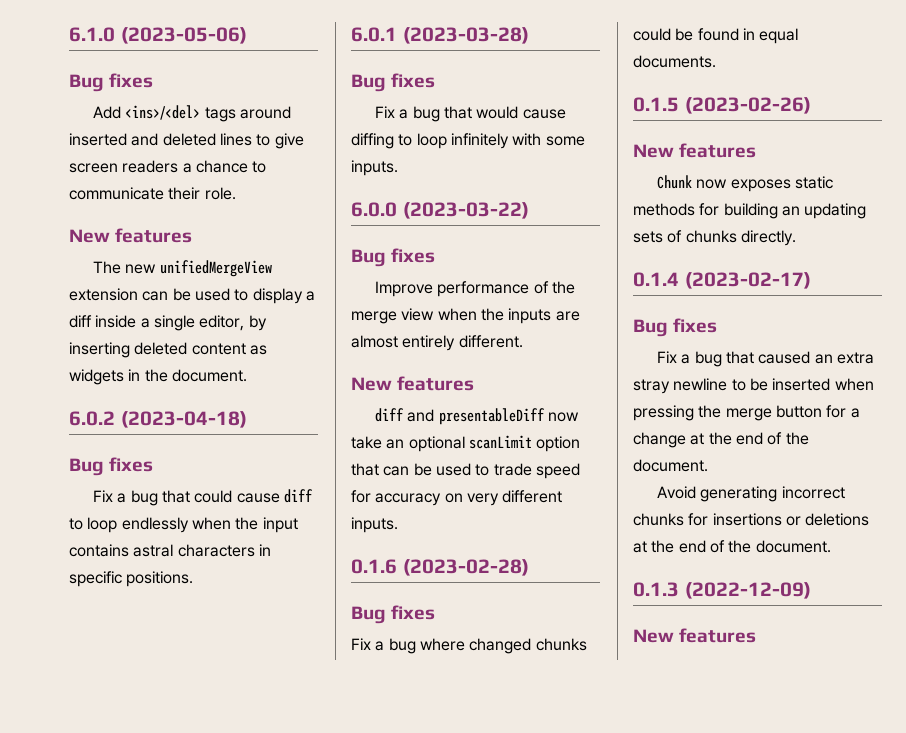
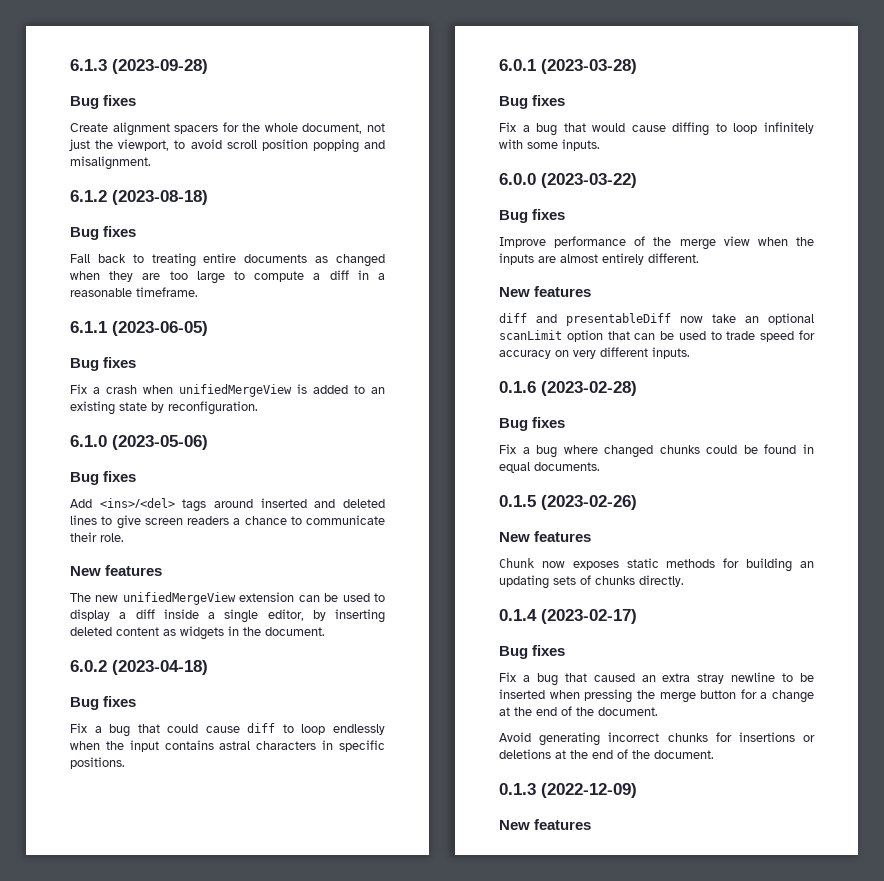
(69, 34) none -> [70,59,208,74] [70,95,137,109] [70,122,385,136] [69,139,385,153] [70,156,151,170] [70,190,208,205] [70,226,137,240] [70,253,385,267] [70,270,385,284] [70,287,198,297] [70,321,208,336] [70,357,137,371] [70,384,385,397] [70,401,258,415] 6.1.3 (2023-09-28) // Bug fixes // Create alignment spacers for the whole document, not just the viewport, to avoid scroll position popping and misalignment. // 6.1.2 (2023-08-18) // Bug fixes // Fall back to treating entire documents as changed when they are too large to compute a diff in a reasonable timeframe. // 6.1.1 (2023-06-05) // Bug fixes // Fix a crash when unifiedMergeView is added to an existing state by reconfiguration. //

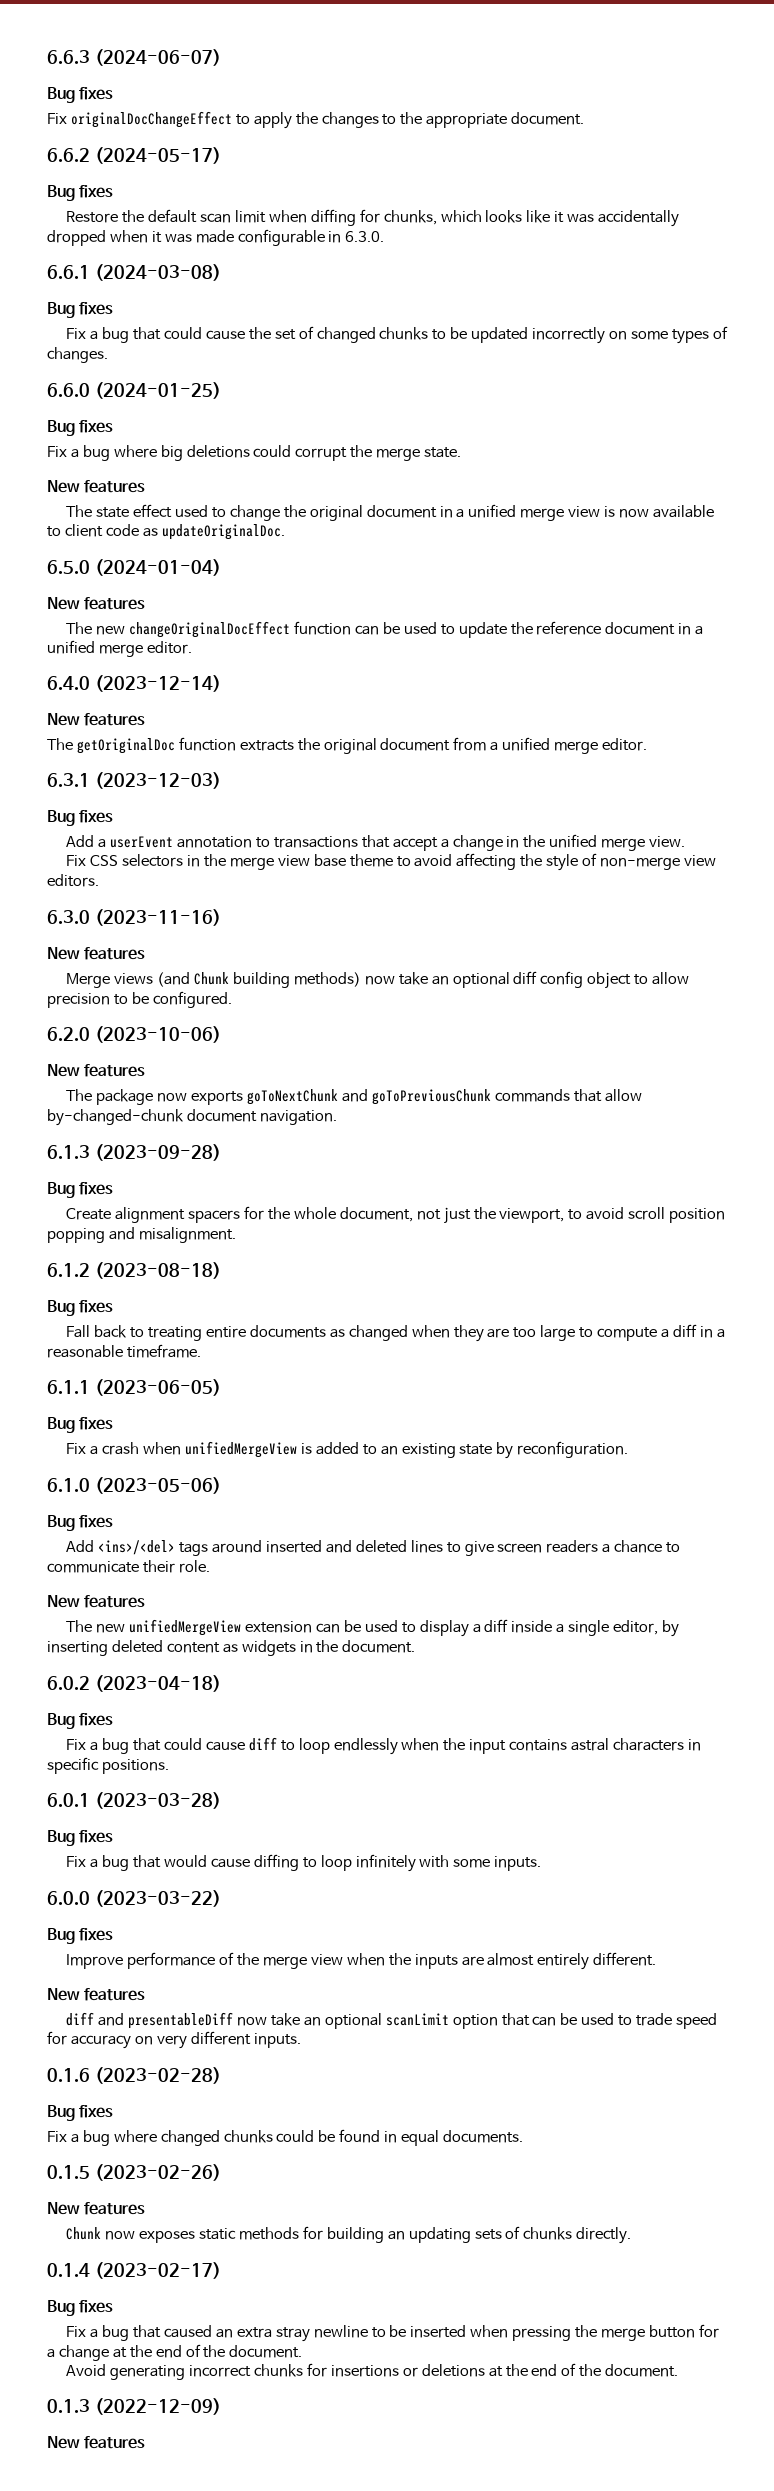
(70, 65) none -> [47,49,221,66] [47,87,114,103] [47,111,585,129] [47,147,221,164] [47,185,114,201] [66,209,680,227] [47,229,385,246] [47,264,221,281] [47,302,114,318] [66,326,728,344] [47,347,108,363] [47,382,221,399] [47,420,114,436] [47,445,462,461] [47,480,146,493] [66,504,714,521] [47,524,285,540] [47,559,221,576] [47,597,146,610] [66,621,704,638] [47,640,192,657] [47,675,221,692] [47,713,146,726] [47,737,648,754] [47,772,221,789] [47,810,114,826] [66,834,686,851] [66,853,716,871] [47,874,99,887] [47,909,221,926] [47,947,146,960] [66,971,690,989] [47,991,232,1008] [47,1026,221,1043] [47,1064,146,1077] [66,1089,642,1105] [47,1109,337,1126] 6.6.3 (2024-06-07) // Bug fixes // Fix originalDocChangeEffect to apply the changes to the appropriate document. // 6.6.2 (2024-05-17) // Bug fixes // Restore the default scan limit when diffing for chunks, which looks like it was accidentally dropped when it was made configurable in 6.3.0. // 6.6.1 (2024-03-08) // Bug fixes // Fix a bug that could cause the set of changed chunks to be updated incorrectly on some types of changes. // 6.6.0 (2024-01-25) // Bug fixes // Fix a bug where big deletions could corrupt the merge state. // New features // The state effect used to change the original document in a unified merge view is now available to client code as updateOriginalDoc. // 6.5.0 (2024-01-04) // New features // The new changeOriginalDocEffect function can be used to update the reference document in a unified merge editor. // 6.4.0 (2023-12-14) // New features // The getOriginalDoc function extracts the original document from a unified merge editor. // 6.3.1 (2023-12-03) // Bug fixes // Add a userEvent annotation to transactions that accept a change in the unified merge view. // Fix CSS selectors in the merge view base theme to avoid affecting the style of non-merge view editors. // 6.3.0 (2023-11-16) // New features // Merge views (and Chunk building methods) now take an optional diff config object to allow precision to be configured. // 6.2.0 (2023-10-06) // New features // The package now exports goToNextChunk and goToPreviousChunk commands that allow by-changed-chunk document navigation. //

